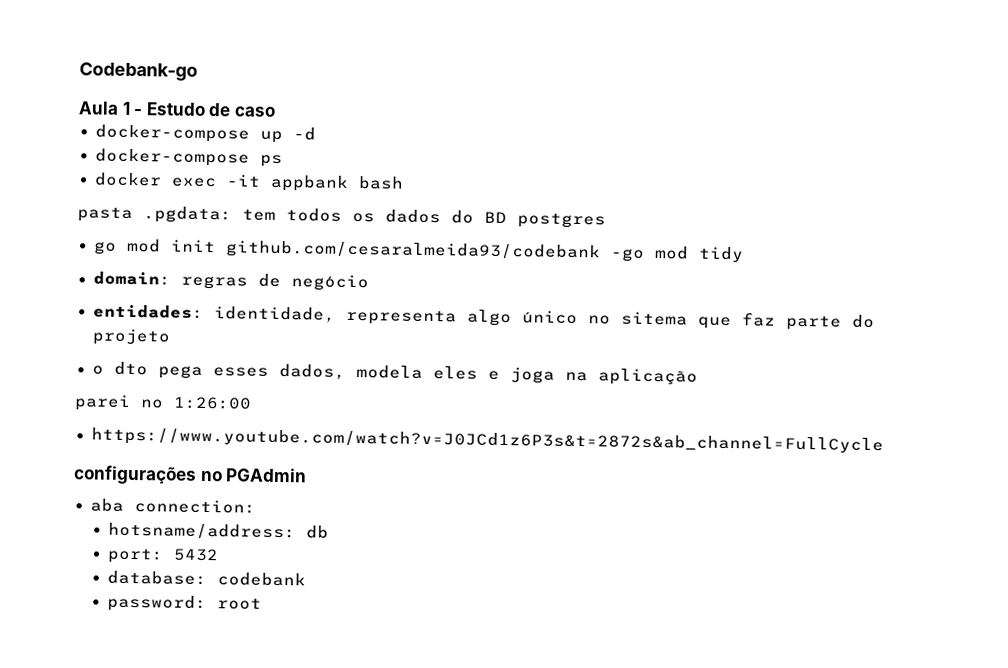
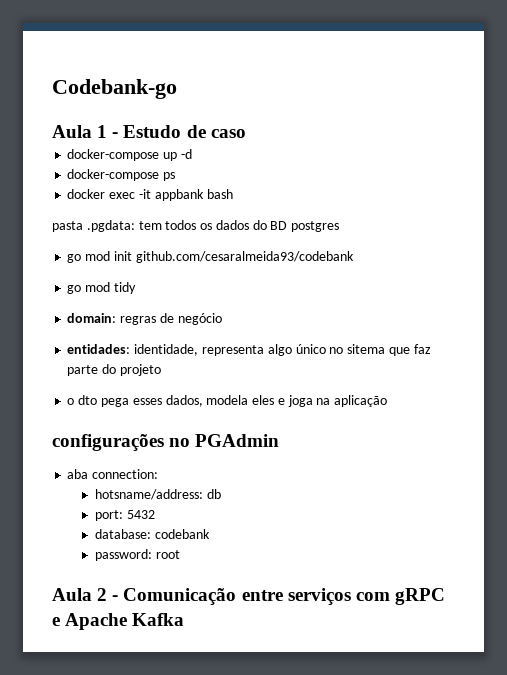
[609,248,645,262] -go -> [67,285,82,294] // go
[74,394,252,411] [90,427,884,455] // parei no 1:26:00 // https://www.youtube.com/watch?v=J0JCd1z6P3s&t=2872s&ab_channel=FullCycle -> (388, 401) none
(262, 604) none -> [52,588,445,605] [52,613,185,630] // Aula 2 - Comunicação entre serviços com gRPC e Apache Kafka

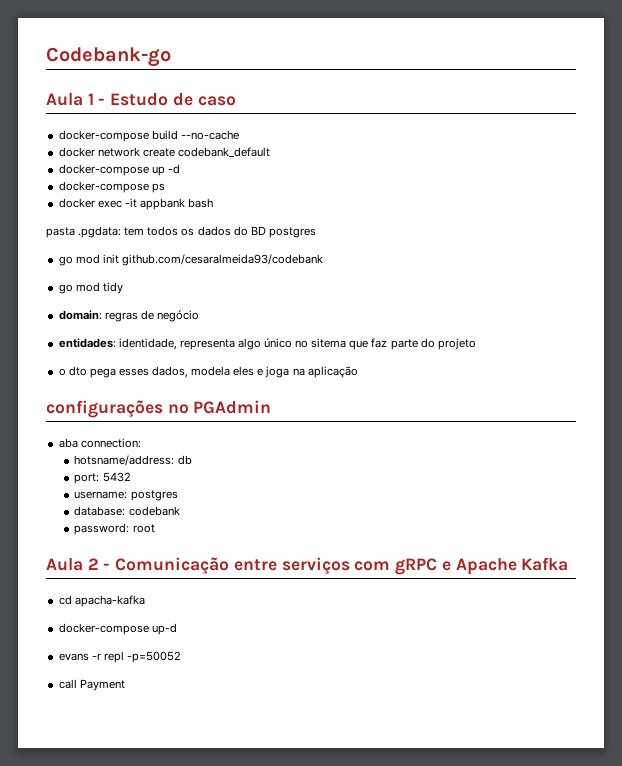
(246, 133) none -> [58,130,239,142] [58,147,270,157] // docker-compose build --no-cache // docker network create codebank_default
(155, 514) none -> [74,490,178,501] // username: postgres
(185, 619) none -> [58,595,145,607] [58,623,177,635] [58,651,181,663] [58,679,125,691] // cd apacha-kafka // docker-compose up-d // evans -r repl -p=50052 // call Payment

